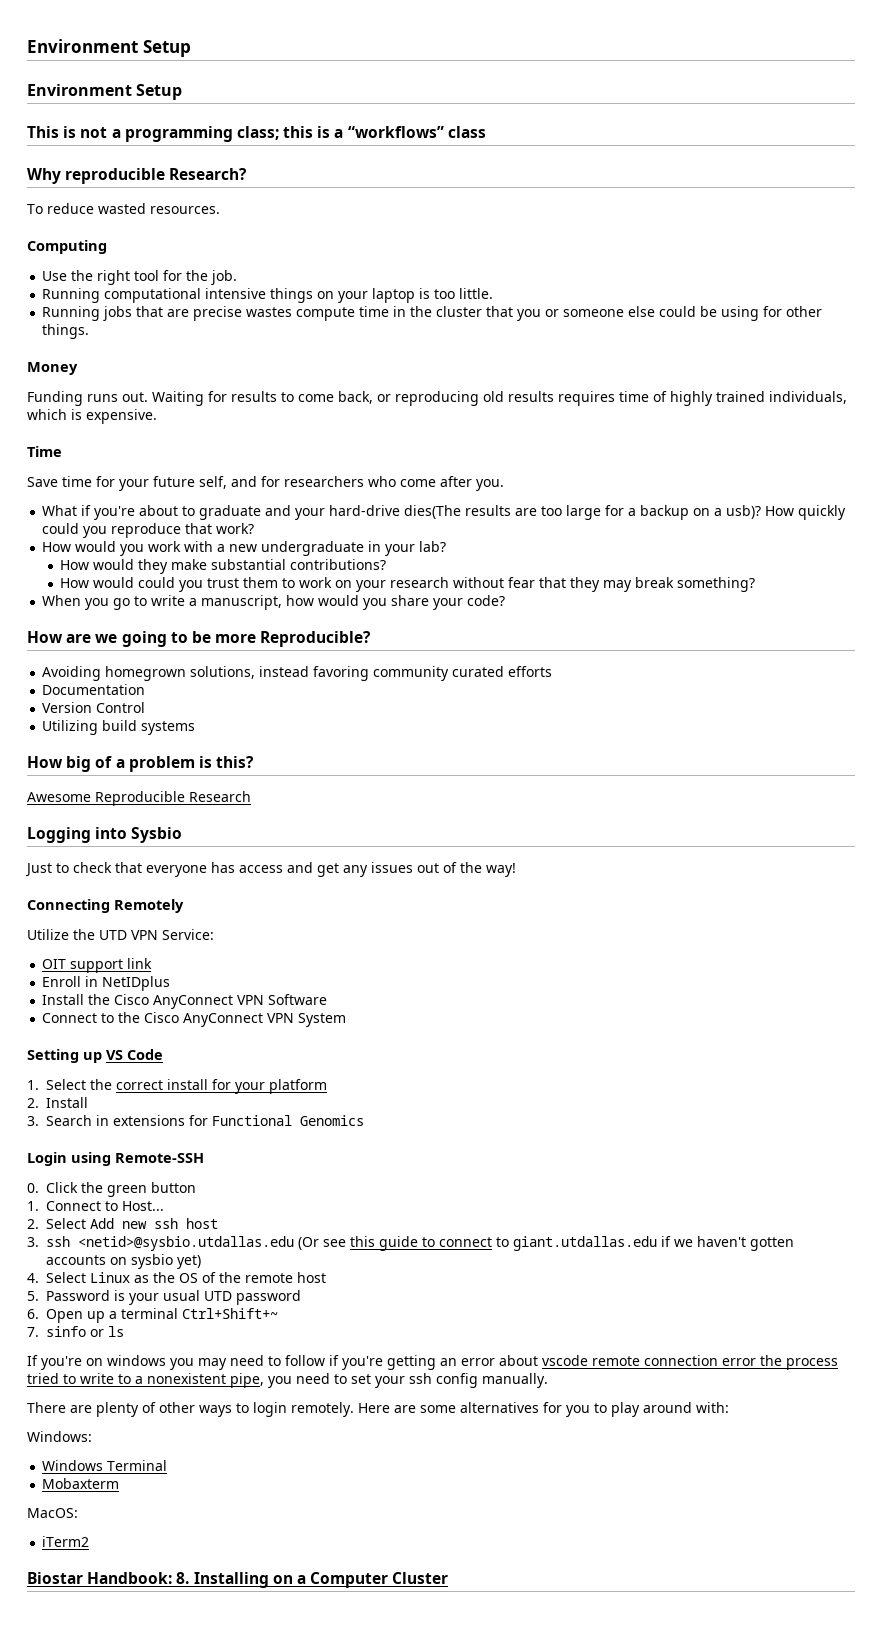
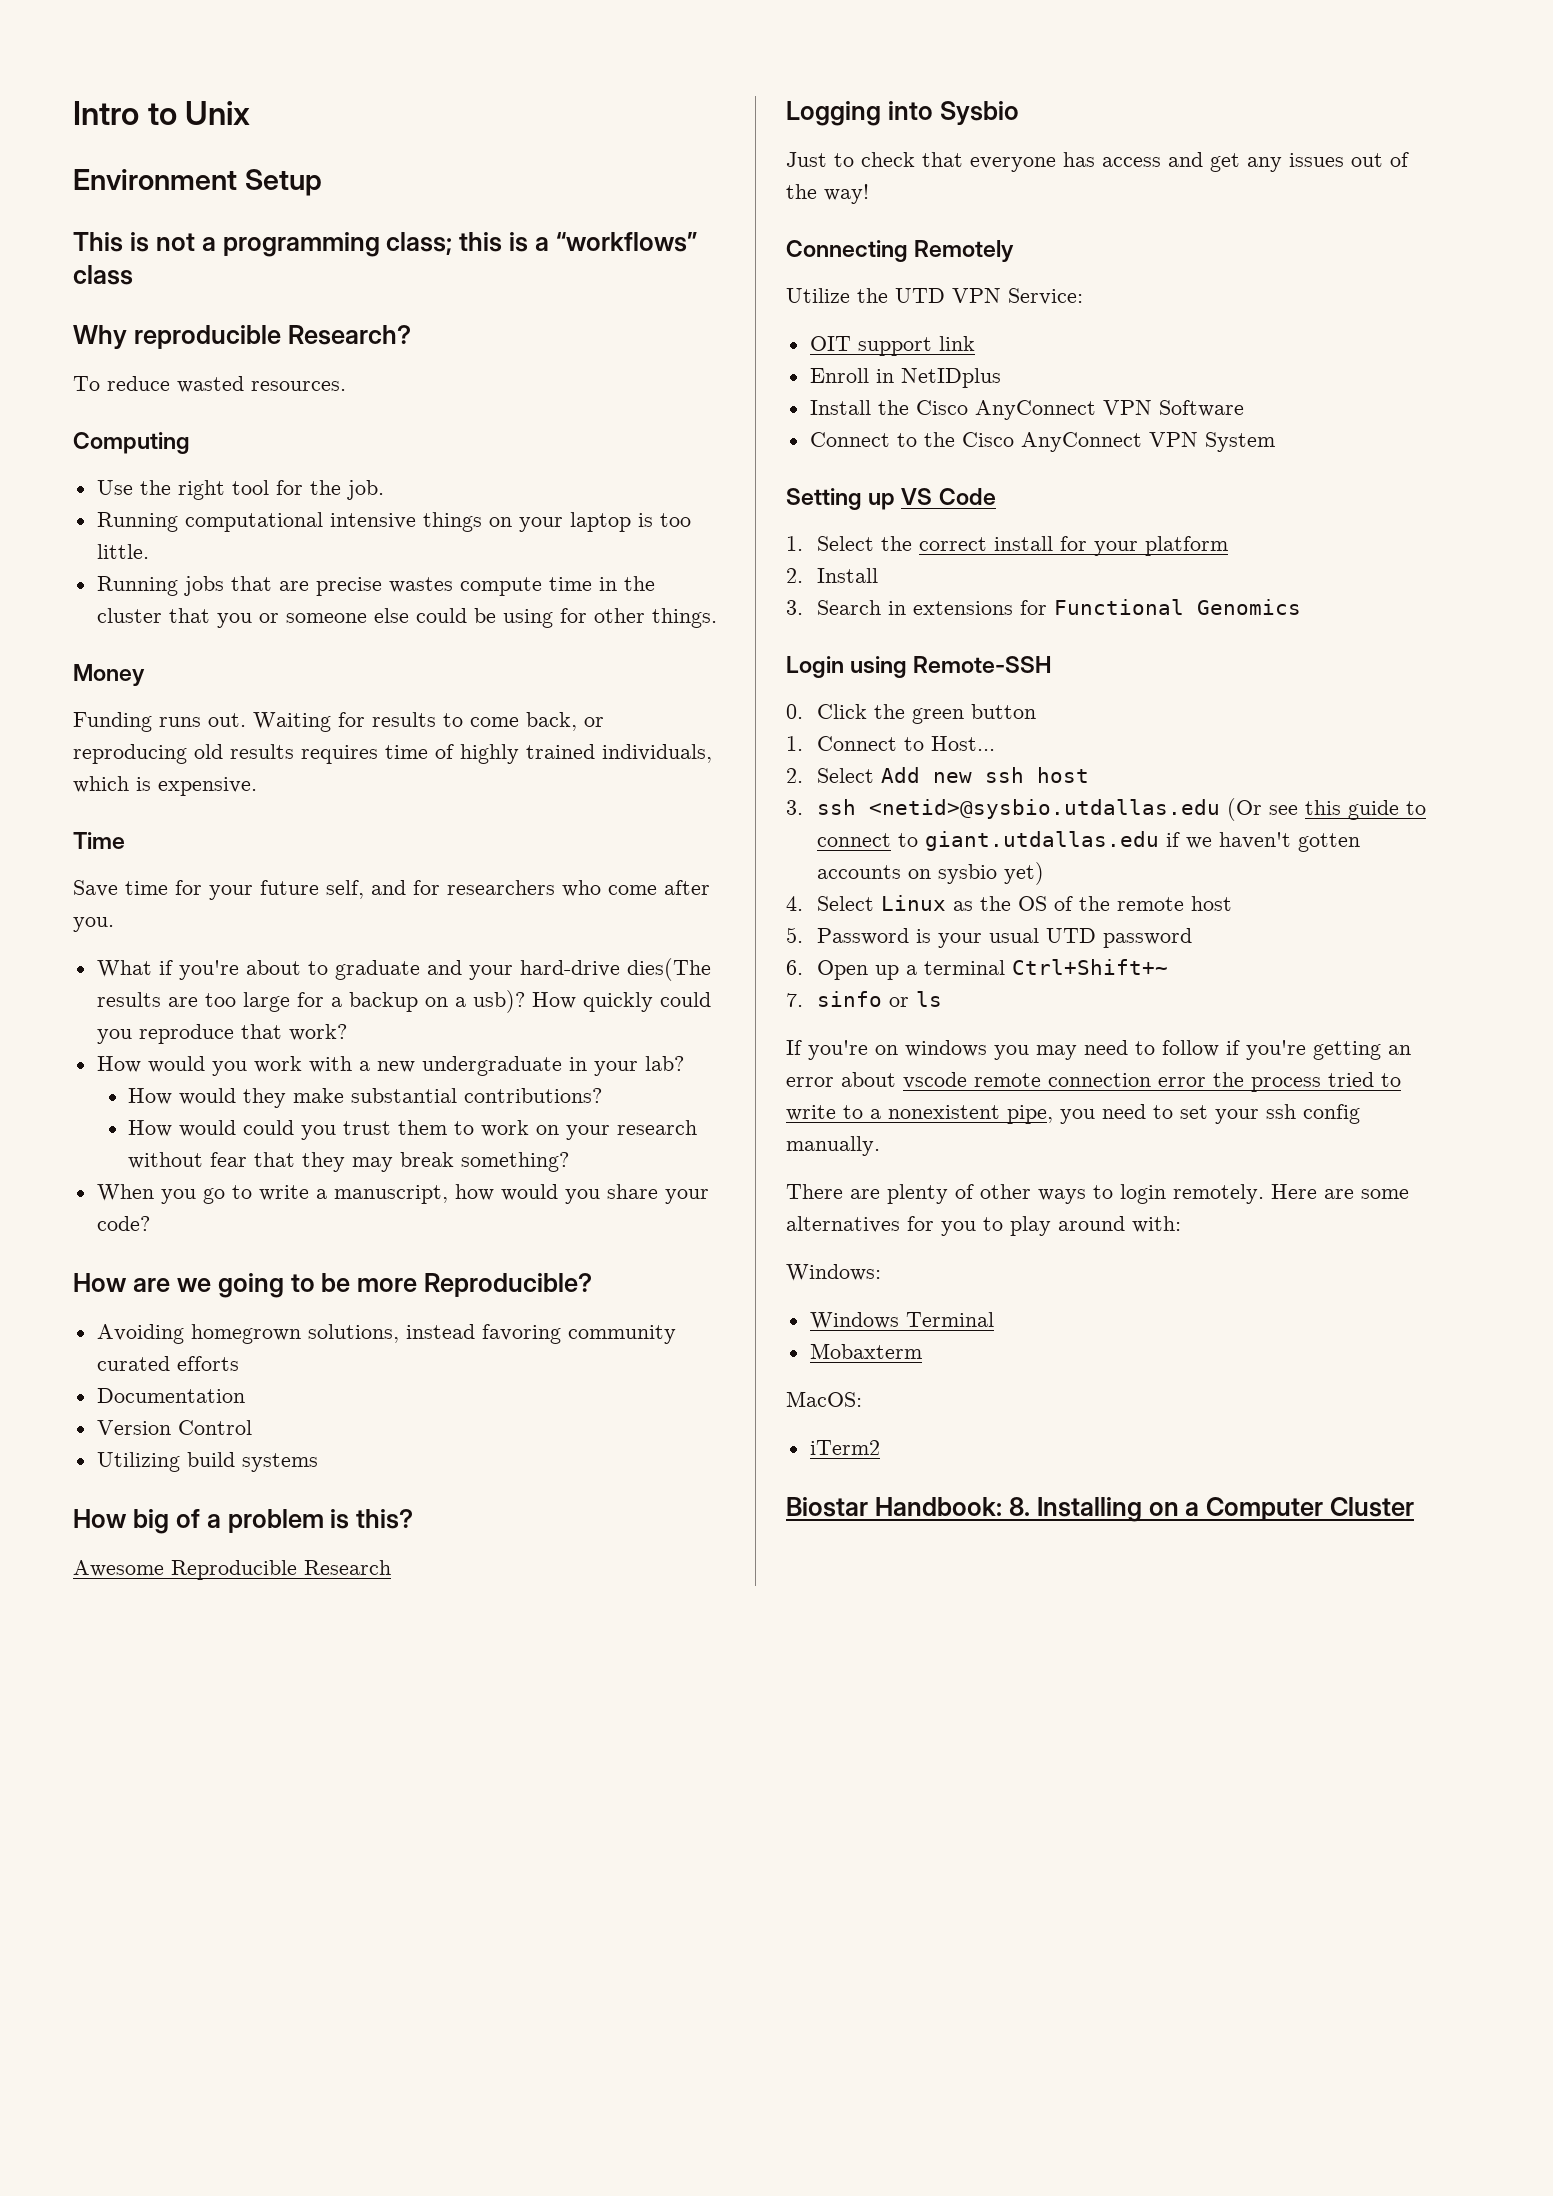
[27,39,191,57] Environment Setup -> [73,101,251,125] Intro to Unix

